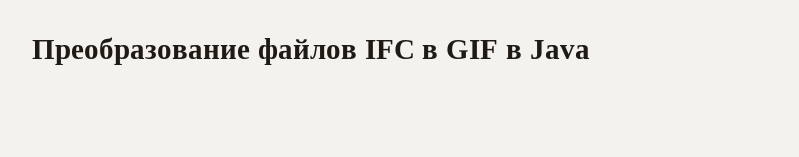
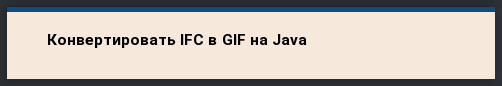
[32,37,357,65] Преобразование файлов -> [47,34,176,48] Конвертировать
[506,45,523,59] в -> [249,37,268,45] на

